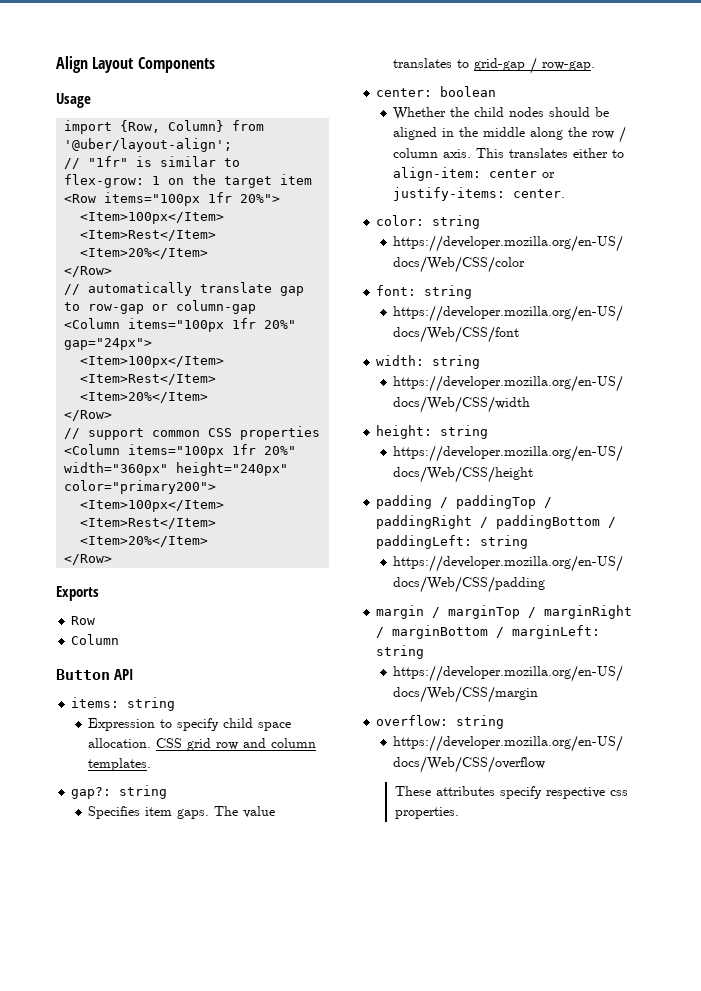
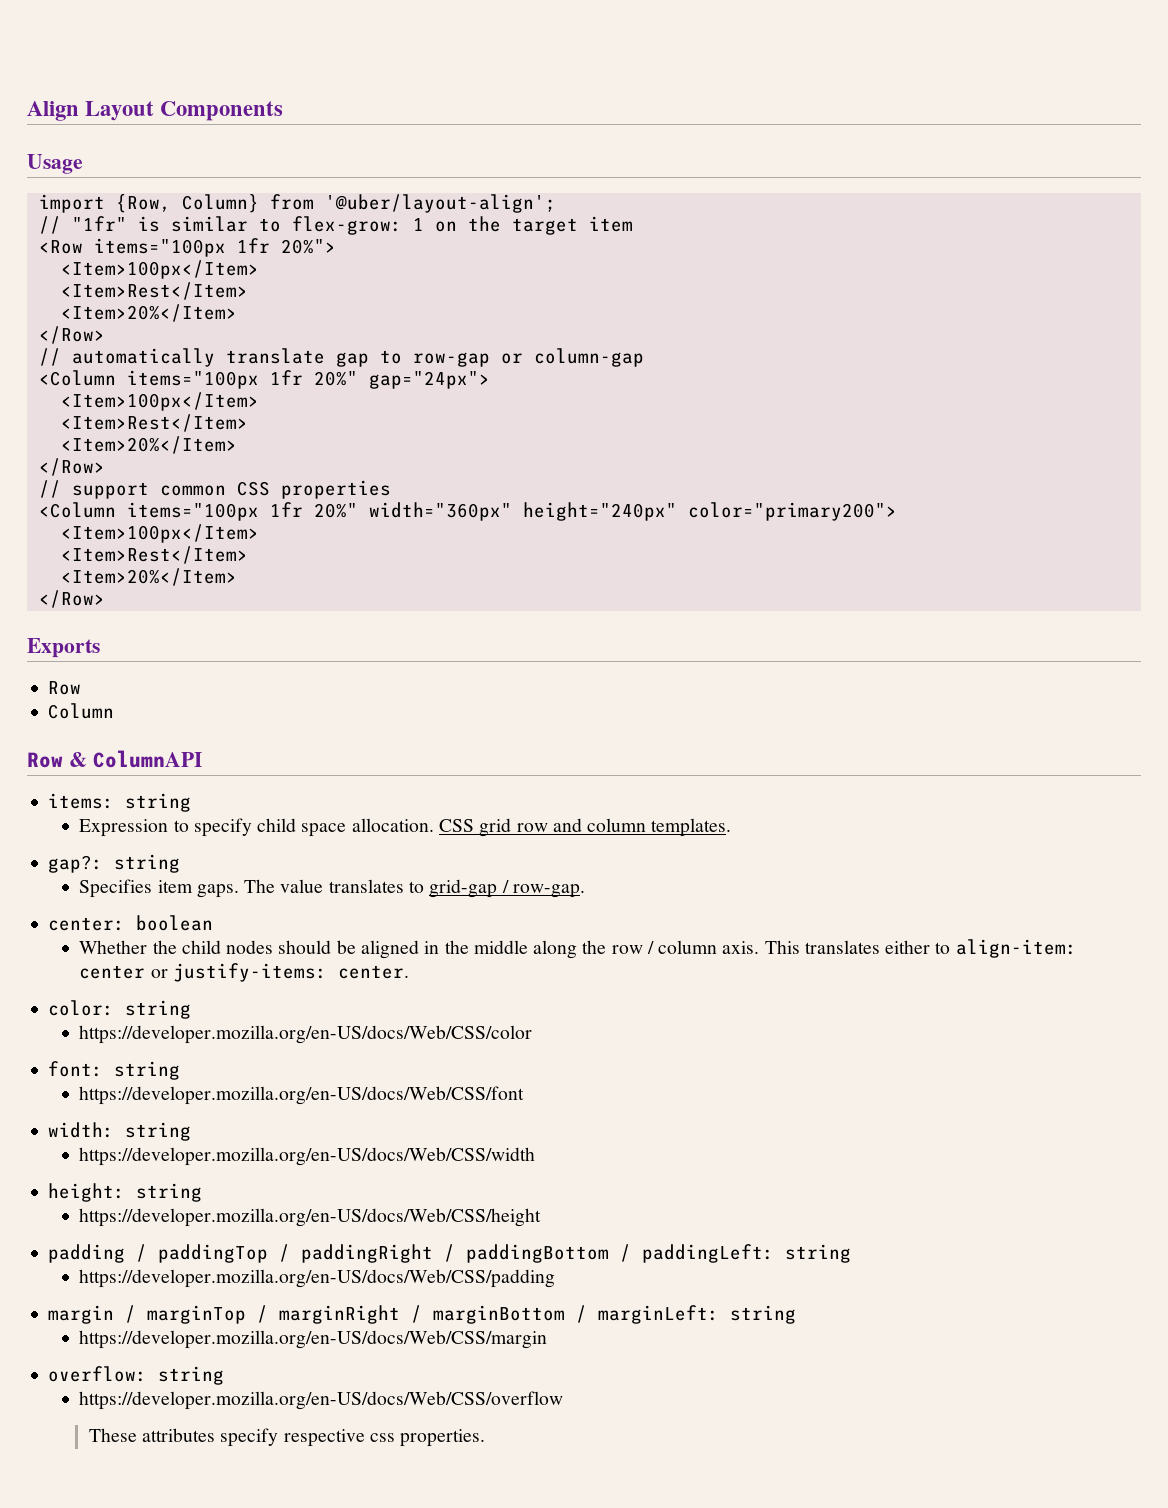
[56,669,135,680] Button API -> [27,750,202,768] Row & ColumnAPI

